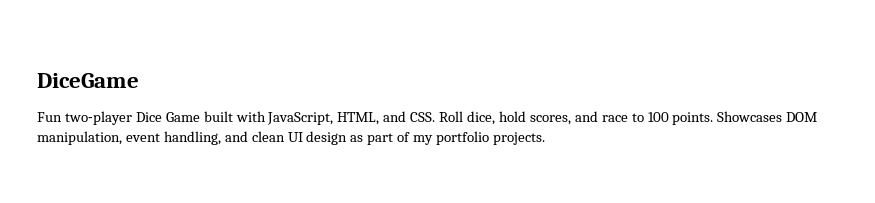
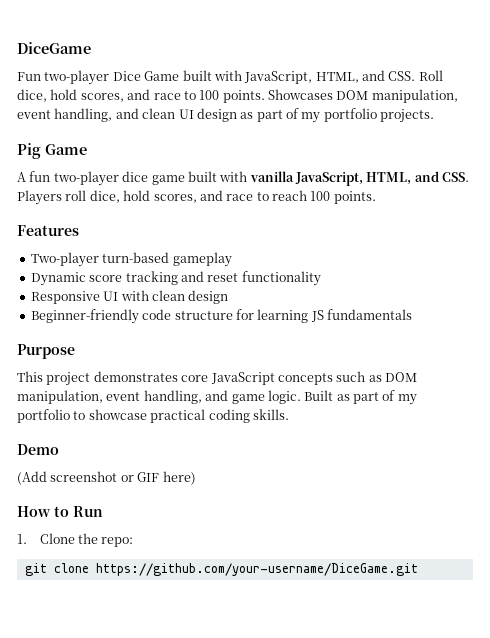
(545, 138) none -> [17,143,87,159] [17,171,470,186] [17,190,376,205] [17,225,79,236] [30,252,232,267] [30,271,321,286] [30,290,229,304] [30,309,412,324] [17,344,75,359] [17,371,417,386] [17,390,417,405] [17,409,289,423] [17,444,59,455] [17,471,196,485] [17,506,103,517] [17,533,134,547] [24,563,418,576] // Pig Game // A fun two-player dice game built with vanilla JavaScript, HTML, and CSS. Players roll dice, hold scores, and race to reach 100 points. // Features // Two-player turn-based gameplay // Dynamic score tracking and reset functionality // Responsive UI with clean design // Beginner-friendly code structure for learning JS fundamentals // Purpose // This project demonstrates core JavaScript concepts such as DOM manipulation, event handling, and game logic. Built as part of my portfolio to showcase practical coding skills. // Demo // (Add screenshot or GIF here) // How to Run // 1. Clone the repo: // git clone https://github.com/your-username/DiceGame.git

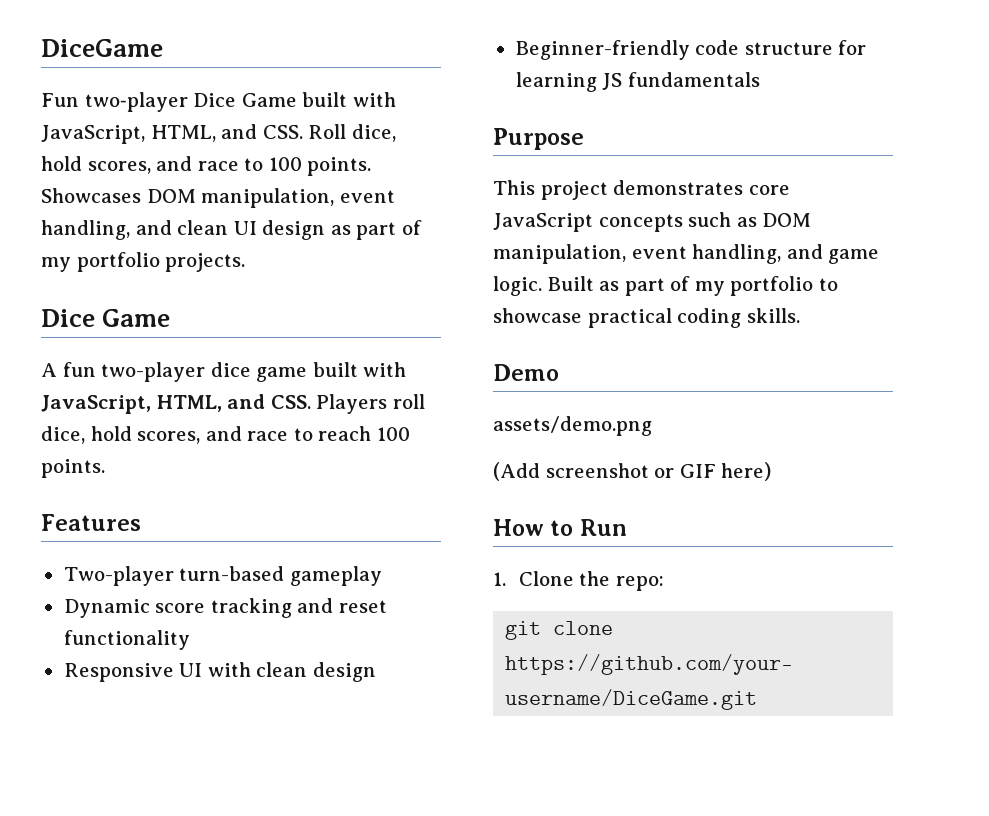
[17,143,41,159] Pig -> [41,309,95,327] Dice
[249,171,294,182] vanilla -> (407, 369) none
(59, 449) none -> [493,416,652,436] // assets/demo.png

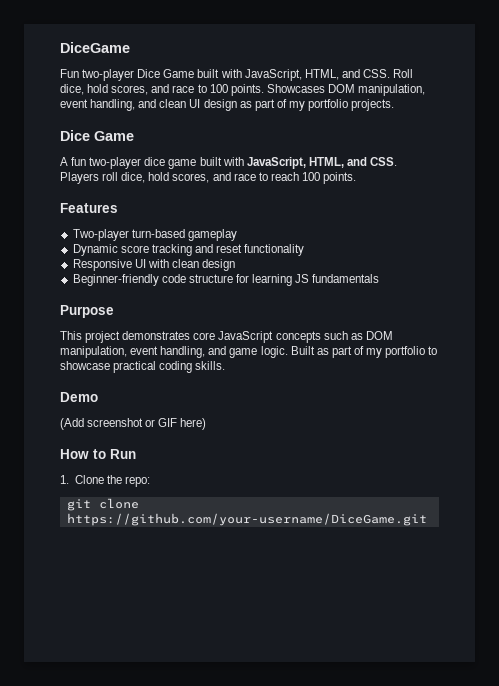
[493,416,652,436] // assets/demo.png -> (98, 397) none

